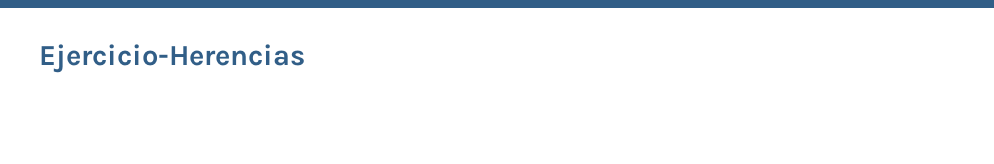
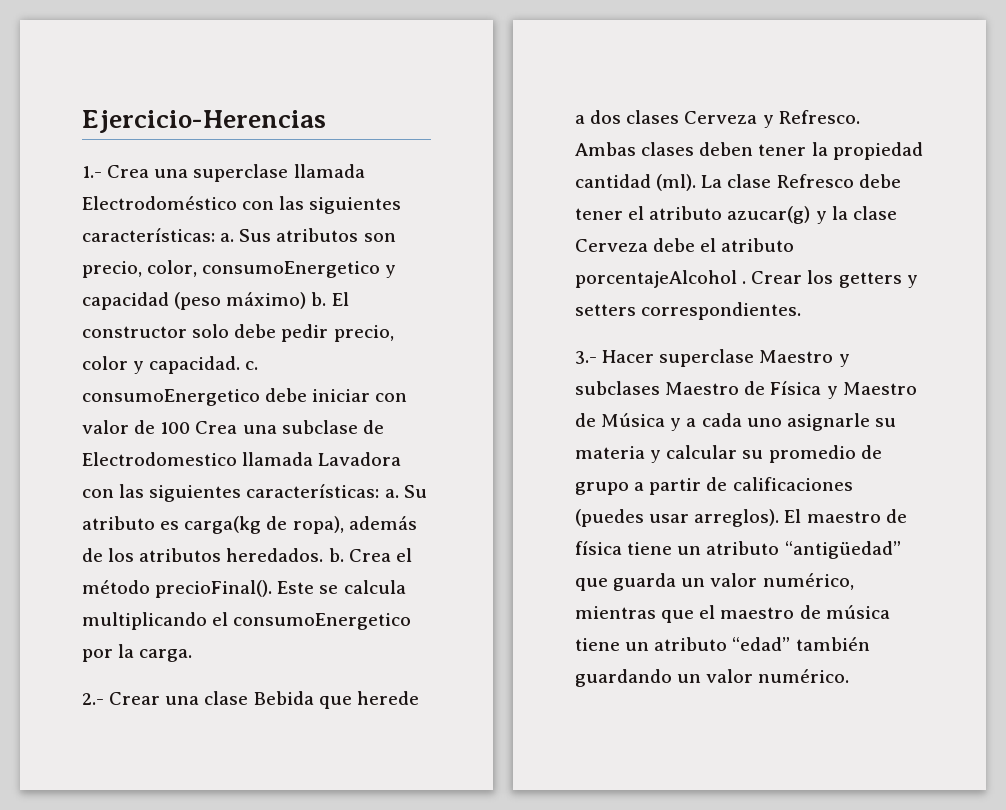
(305, 58) none -> [82,164,365,182] [82,196,402,214] [82,228,396,242] [82,260,397,278] [82,292,349,310] [82,324,394,342] [82,356,259,374] [82,388,408,406] [82,420,384,434] [82,452,402,466] [82,484,427,502] [82,516,417,534] [82,548,412,562] [82,580,406,598] [82,612,412,630] [82,644,193,662] [82,691,419,709] [575,110,860,128] [575,142,923,160] [575,174,901,191] [575,206,897,224] [575,238,795,252] [575,270,918,288] [575,302,802,320] [575,349,850,367] [575,381,917,399] [575,413,896,431] [575,445,882,463] [575,477,853,495] [575,509,907,527] [575,541,901,559] [575,573,854,591] [575,605,890,623] [575,637,870,651] [575,669,850,687] // 1.- Crea una superclase llamada Electrodoméstico con las siguientes características: a. Sus atributos son precio, color, consumoEnergetico y capacidad (peso máximo) b. El constructor solo debe pedir precio, color y capacidad. c. consumoEnergetico debe iniciar con valor de 100 Crea una subclase de Electrodomestico llamada Lavadora con las siguientes características: a. Su atributo es carga(kg de ropa), además de los atributos heredados. b. Crea el método precioFinal(). Este se calcula multiplicando el consumoEnergetico por la carga. // 2.- Crear una clase Bebida que herede a dos clases Cerveza y Refresco. Ambas clases deben tener la propiedad cantidad (ml). La clase Refresco debe tener el atributo azucar(g) y la clase Cerveza debe el atributo porcentajeAlcohol . Crear los getters y setters correspondientes. // 3.- Hacer superclase Maestro y subclases Maestro de Física y Maestro de Música y a cada uno asignarle su materia y calcular su promedio de grupo a partir de calificaciones (puedes usar arreglos). El maestro de física tiene un atributo “antigüedad” que guarda un valor numérico, mientras que el maestro de música tiene un atributo “edad” también guardando un valor numérico.

